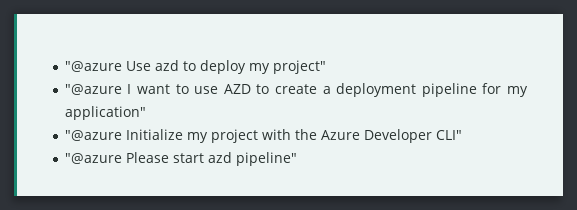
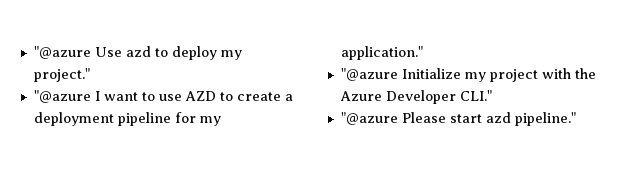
[272,60,326,74] project" -> [33,68,90,82] project."
[64,106,146,120] application" -> [340,46,423,60] application."
[435,130,462,140] CLI" -> [459,90,492,101] CLI."
[235,152,297,166] pipeline" -> [514,112,576,126] pipeline."

